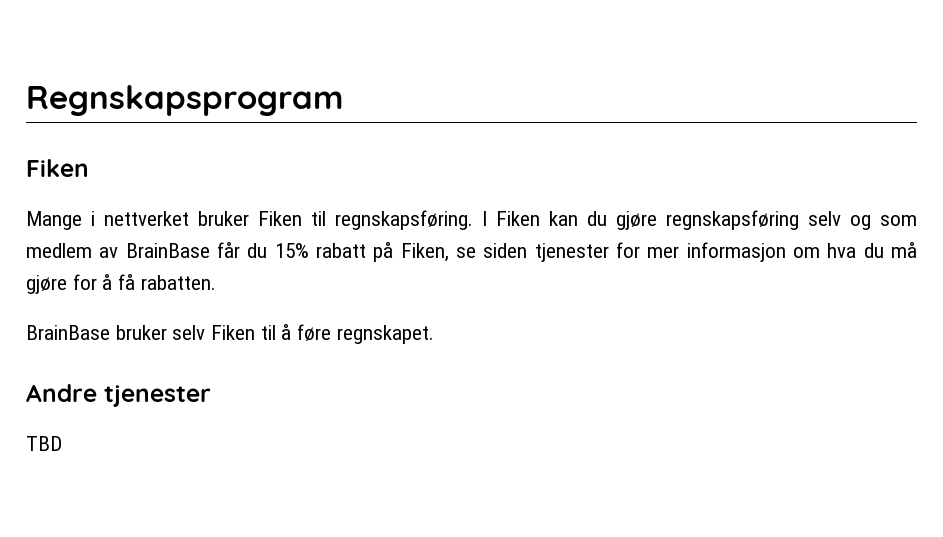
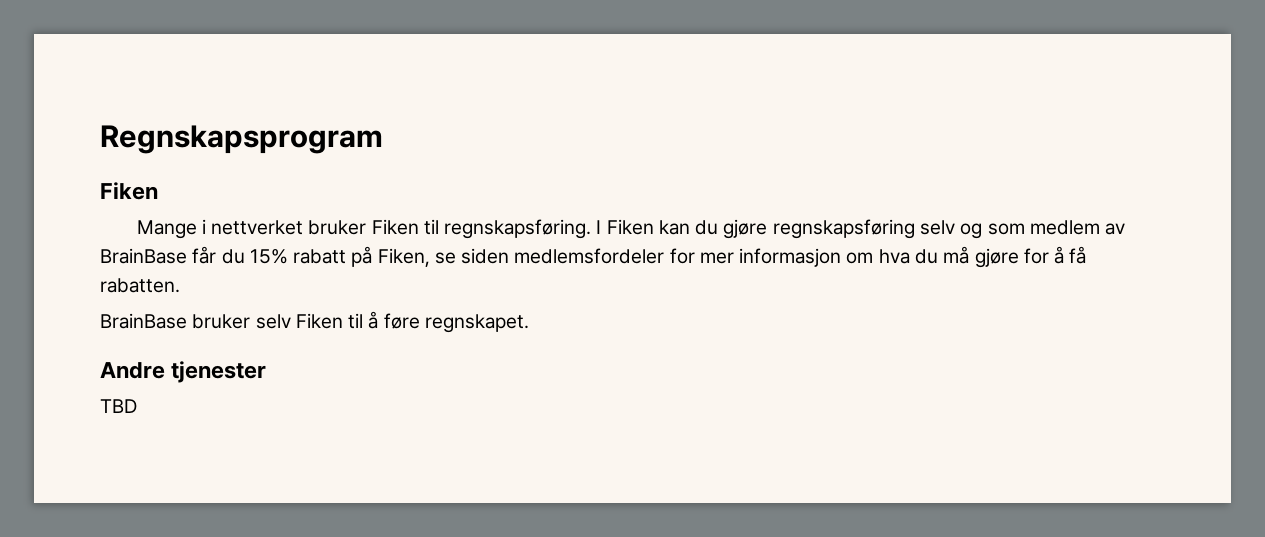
[534,243,609,262] tjenester -> [514,248,665,264] medlemsfordeler

